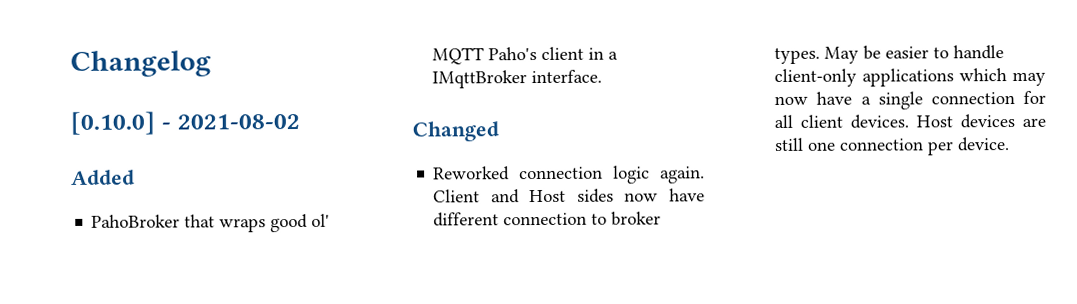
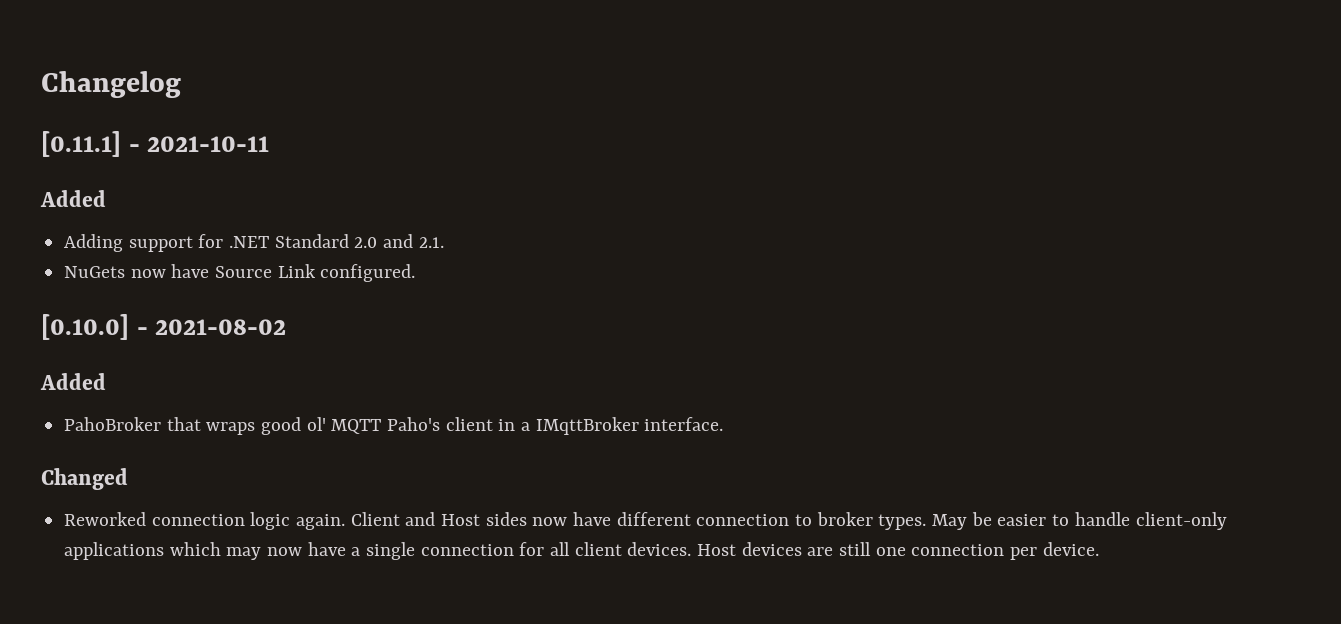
(211, 63) none -> [41,131,270,157] [40,190,106,207] [64,234,444,252] [64,264,416,282] // [0.11.1] - 2021-10-11 // Added // Adding support for .NET Standard 2.0 and 2.1. // NuGets now have Source Link configured.

